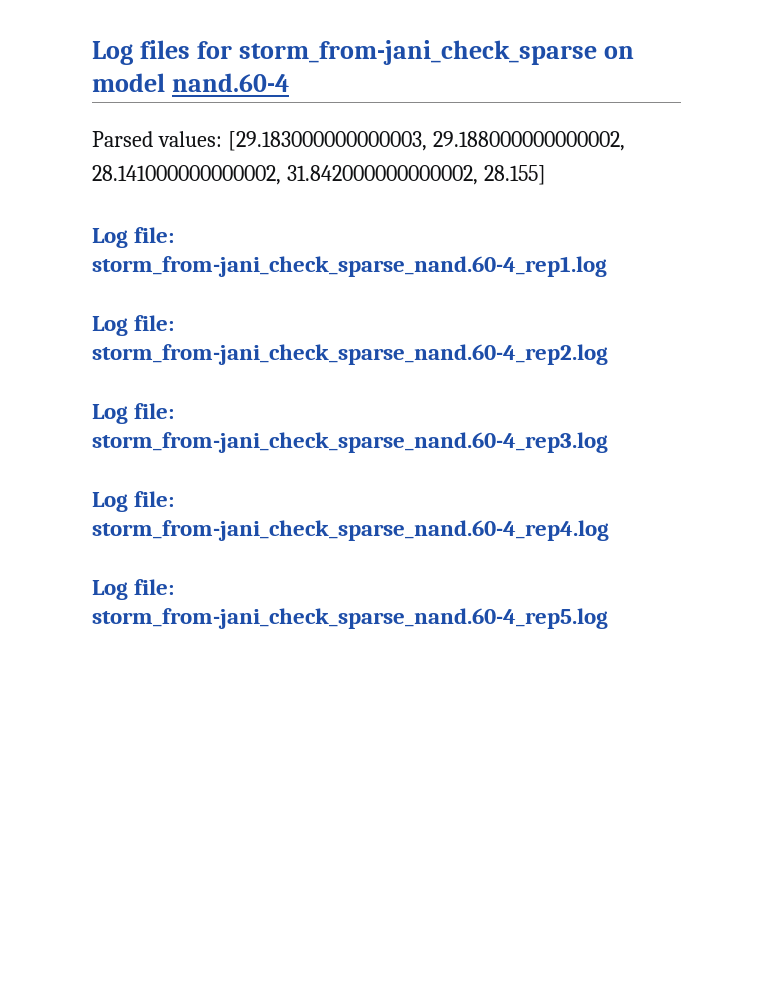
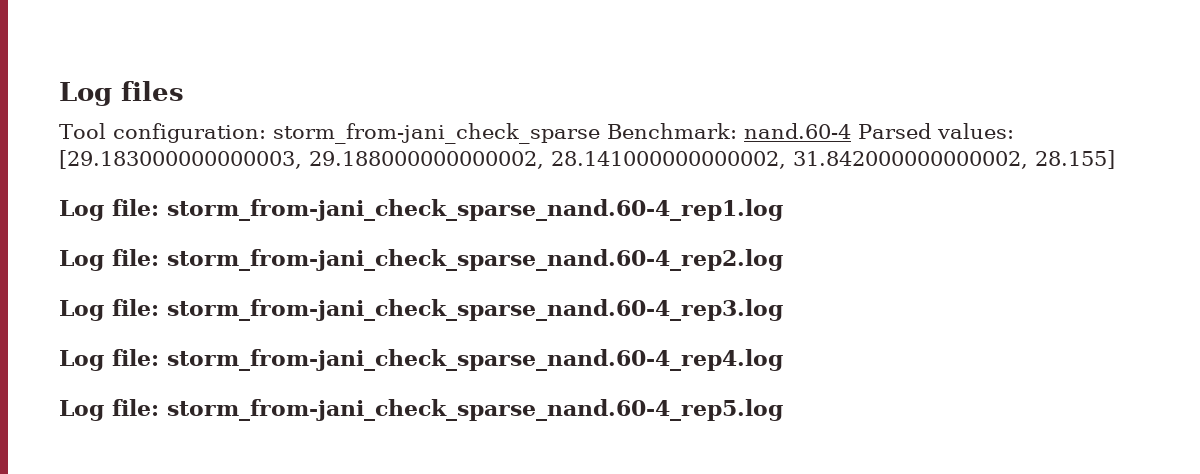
[196,40,634,65] [92,73,165,92] for storm_from-jani_check_sparse on model -> [59,123,737,144] // Tool configuration: storm_from-jani_check_sparse Benchmark:
(289, 82) // -> (851, 131) none

